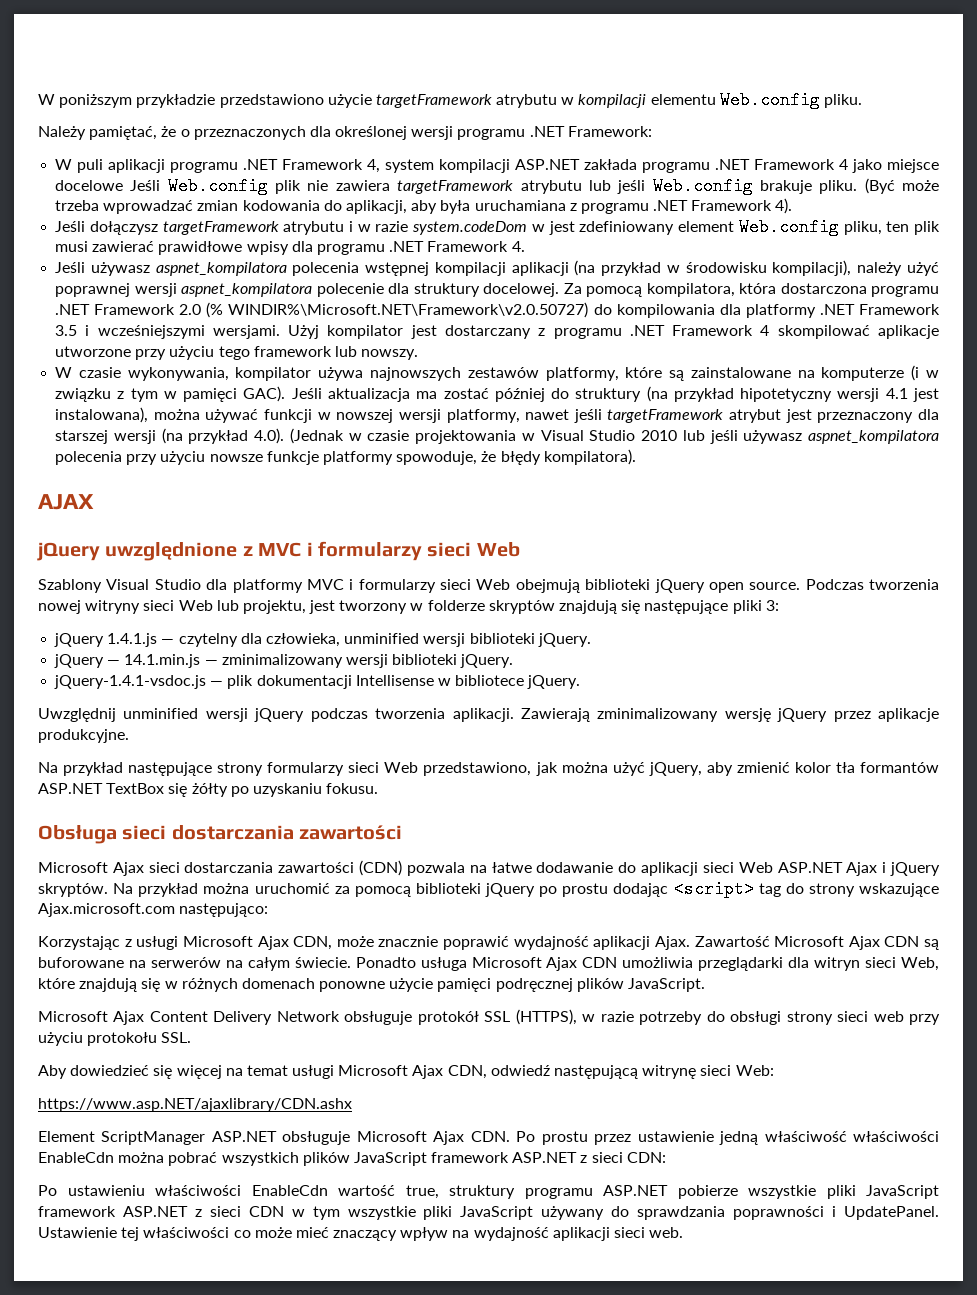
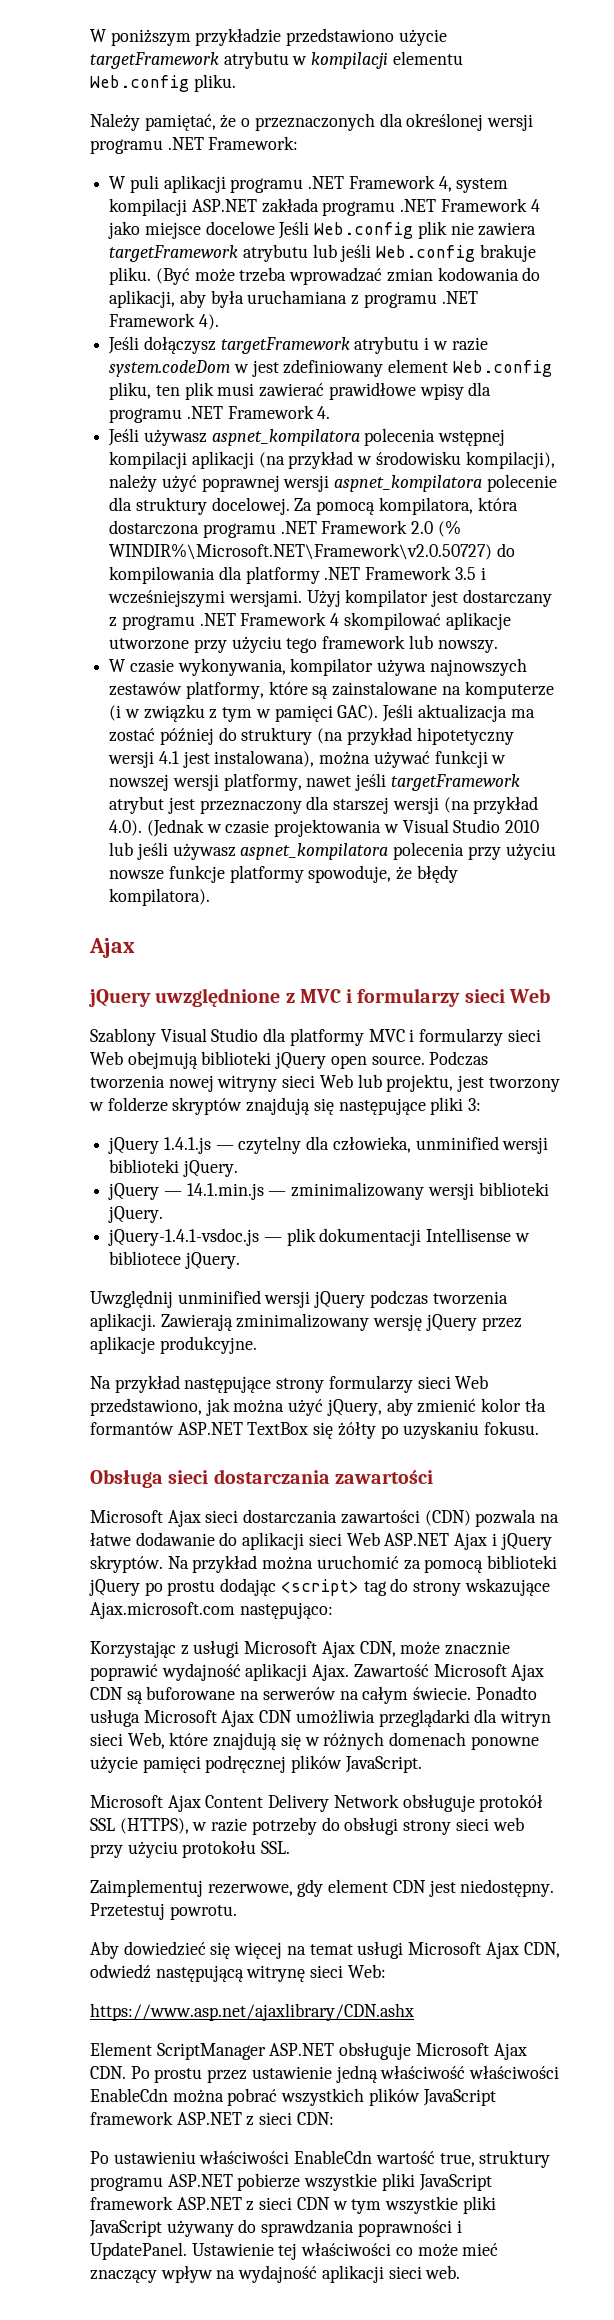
[38,494,94,510] AJAX -> [89,938,135,958] Ajax
(192, 1037) none -> [90,1879,555,1897] [90,1903,237,1920] // Zaimplementuj rezerwowe, gdy element CDN jest niedostępny. Przetestuj powrotu.
[38,1098,352,1112] https://www.asp.NET/ajaxlibrary/CDN.ashx -> [90,2003,414,2021] https://www.asp.net/ajaxlibrary/CDN.ashx

